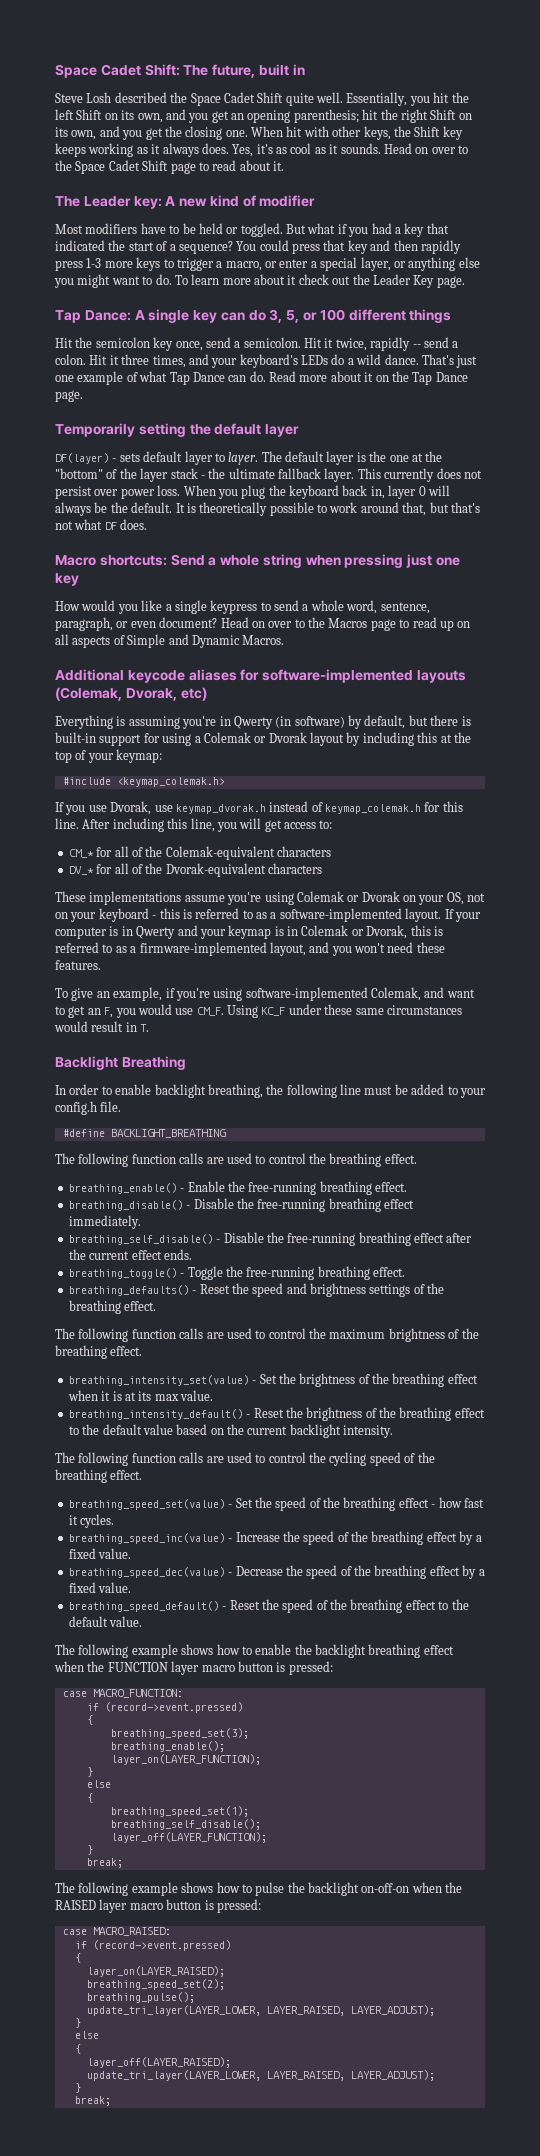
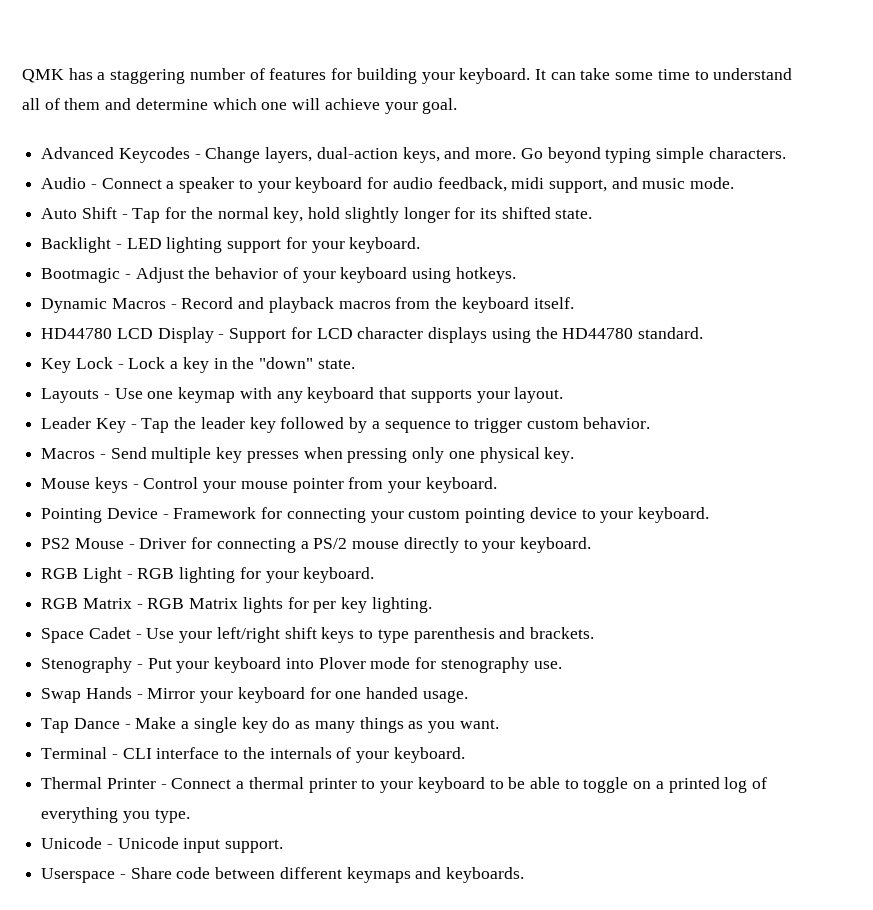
[55,64,305,78] [55,92,469,106] [55,109,472,123] [55,126,463,140] [55,143,468,157] [55,160,284,174] [55,195,316,209] [55,223,449,237] [55,240,461,254] [55,257,480,271] [54,274,465,288] [55,309,452,323] [55,337,459,351] [55,354,478,368] [55,371,468,385] [55,390,83,402] [55,423,300,437] [55,451,443,465] [55,468,482,482] [55,485,450,499] [55,502,480,516] [55,519,148,530] [55,554,461,568] [55,573,79,586] [55,600,430,614] [55,617,471,631] [55,634,285,648] [55,669,466,683] [55,687,207,701] [55,715,471,729] [55,732,471,746] [55,749,163,763] [62,777,225,787] [55,801,463,815] [55,818,333,832] [68,846,331,860] [68,863,322,877] [55,891,486,905] [55,908,481,922] [55,925,443,939] [55,942,445,956] [55,960,101,970] [55,987,475,1001] [55,1004,462,1018] [54,1021,150,1032] [55,1056,186,1070] [55,1084,486,1098] [55,1101,122,1115] [62,1129,226,1138] [55,1153,417,1167] [68,1181,407,1195] [68,1198,414,1212] [68,1215,141,1229] [68,1232,473,1246] [68,1249,192,1260] [68,1266,405,1280] [68,1283,445,1297] [68,1300,157,1314] [55,1328,479,1342] [55,1345,143,1359] [68,1373,478,1387] [67,1390,213,1401] [68,1407,485,1421] [68,1424,394,1438] [55,1452,435,1466] [55,1469,143,1483] [68,1497,484,1511] [68,1514,115,1528] [68,1531,482,1545] [68,1548,132,1559] [68,1565,485,1579] [68,1582,132,1593] [68,1599,469,1613] [68,1616,143,1627] [55,1644,454,1658] [54,1661,333,1675] [62,1689,183,1698] [86,1702,243,1713] [86,1715,93,1725] [110,1728,249,1739] [110,1741,225,1752] [110,1754,261,1765] [86,1767,93,1777] [86,1780,111,1788] [86,1793,93,1803] [110,1806,249,1817] [110,1819,261,1830] [110,1832,267,1843] [86,1845,93,1855] [86,1858,123,1868] [55,1882,463,1896] [55,1899,261,1913] [62,1927,171,1936] [74,1940,231,1951] [74,1953,81,1963] [86,1966,225,1977] [86,1979,225,1990] [86,1992,195,2003] [86,2005,435,2016] [74,2018,81,2028] [74,2031,99,2039] [74,2044,81,2054] [86,2057,231,2068] [86,2070,435,2081] [74,2083,81,2093] [74,2096,111,2106] Space Cadet Shift: The future, built in // Steve Losh described the Space Cadet Shift quite well. Essentially, you hit the left Shift on its own, and you get an opening parenthesis; hit the right Shift on its own, and you get the closing one. When hit with other keys, the Shift key keeps working as it always does. Yes, it's as cool as it sounds. Head on over to the Space Cadet Shift page to read about it. // The Leader key: A new kind of modifier // Most modifiers have to be held or toggled. But what if you had a key that indicated the start of a sequence? You could press that key and then rapidly press 1-3 more keys to trigger a macro, or enter a special layer, or anything else you might want to do. To learn more about it check out the Leader Key page. // Tap Dance: A single key can do 3, 5, or 100 different things // Hit the semicolon key once, send a semicolon. Hit it twice, rapidly -- send a colon. Hit it three times, and your keyboard's LEDs do a wild dance. That's just one example of what Tap Dance can do. Read more about it on the Tap Dance page. // Temporarily setting the default layer // DF(layer) - sets default layer to layer. The default layer is the one at the "bottom" of the layer stack - the ultimate fallback layer. This currently does not persist over power loss. When you plug the keyboard back in, layer 0 will always be the default. It is theoretically possible to work around that, but that's not what DF does. // Macro shortcuts: Send a whole string when pressing just one key // How would you like a single keypress to send a whole word, sentence, paragraph, or even document? Head on over to the Macros page to read up on all aspects of Simple and Dynamic Macros. // Additional keycode aliases for software-implemented layouts (Colemak, Dvorak, etc) // Everything is assuming you're in Qwerty (in software) by default, but there is built-in support for using a Colemak or Dvorak layout by including this at the top of your keymap: // #include <keymap_colemak.h> // If you use Dvorak, use keymap_dvorak.h instead of keymap_colemak.h for this line. After including this line, you will get access to: // CM_* for all of the Colemak-equivalent characters // DV_* for all of the Dvorak-equivalent characters // These implementations assume you're using Colemak or Dvorak on your OS, not on your keyboard - this is referred to as a software-implemented layout. If your computer is in Qwerty and your keymap is in Colemak or Dvorak, this is referred to as a firmware-implemented layout, and you won't need these features. // To give an example, if you're using software-implemented Colemak, and want to get an F, you would use CM_F. Using KC_F under these same circumstances would result in T. // Backlight Breathing // In order to enable backlight breathing, the following line must be added to your config.h file. // #define BACKLIGHT_BREATHING // The following function calls are used to control the breathing effect. // breathing_enable() - Enable the free-running breathing effect. // breathing_disable() - Disable the free-running breathing effect immediately. // breathing_self_disable() - Disable the free-running breathing effect after the current effect ends. // breathing_toggle() - Toggle the free-running breathing effect. // breathing_defaults() - Reset the speed and brightness settings of the breathing effect. // The following function calls are used to control the maximum brightness of the breathing effect. // breathing_intensity_set(value) - Set the brightness of the breathing effect when it is at its max value. // breathing_intensity_default() - Reset the brightness of the breathing effect to the default value based on the current backlight intensity. // The following function calls are used to control the cycling speed of the breathing effect. // breathing_speed_set(value) - Set the speed of the breathing effect - how fast it cycles. // breathing_speed_inc(value) - Increase the speed of the breathing effect by a fixed value. // breathing_speed_dec(value) - Decrease the speed of the breathing effect by a fixed value. // breathing_speed_default() - Reset the speed of the breathing effect to the default value. // The following example shows how to enable the backlight breathing effect when the FUNCTION layer macro button is pressed: // case MACRO_FUNCTION: // if (record->event.pressed) // { // breathing_speed_set(3); // breathing_enable(); // layer_on(LAYER_FUNCTION); // } // else // { // breathing_speed_set(1); // breathing_self_disable(); // layer_off(LAYER_FUNCTION); // } // break; // The following example shows how to pulse the backlight on-off-on when the RAISED layer macro button is pressed: // case MACRO_RAISED: // if (record->event.pressed) // { // layer_on(LAYER_RAISED); // breathing_speed_set(2); // breathing_pulse(); // update_tri_layer(LAYER_LOWER, LAYER_RAISED, LAYER_ADJUST); // } // else // { // layer_off(LAYER_RAISED); // update_tri_layer(LAYER_LOWER, LAYER_RAISED, LAYER_ADJUST); // } // break; -> [22,68,793,84] [22,98,458,114] [41,147,786,163] [41,177,735,193] [41,207,593,223] [41,237,421,253] [41,267,516,283] [41,297,574,313] [41,327,703,343] [41,357,355,373] [41,387,564,403] [41,417,651,433] [41,447,575,463] [41,477,497,493] [41,507,709,523] [41,537,591,553] [41,567,375,583] [41,597,432,613] [41,627,594,643] [41,657,562,673] [41,687,468,703] [41,717,499,733] [41,747,465,763] [41,777,768,793] [41,807,190,823] [41,837,284,853] [41,867,525,883] QMK has a staggering number of features for building your keyboard. It can take some time to understand all of them and determine which one will achieve your goal. // Advanced Keycodes - Change layers, dual-action keys, and more. Go beyond typing simple characters. // Audio - Connect a speaker to your keyboard for audio feedback, midi support, and music mode. // Auto Shift - Tap for the normal key, hold slightly longer for its shifted state. // Backlight - LED lighting support for your keyboard. // Bootmagic - Adjust the behavior of your keyboard using hotkeys. // Dynamic Macros - Record and playback macros from the keyboard itself. // HD44780 LCD Display - Support for LCD character displays using the HD44780 standard. // Key Lock - Lock a key in the "down" state. // Layouts - Use one keymap with any keyboard that supports your layout. // Leader Key - Tap the leader key followed by a sequence to trigger custom behavior. // Macros - Send multiple key presses when pressing only one physical key. // Mouse keys - Control your mouse pointer from your keyboard. // Pointing Device - Framework for connecting your custom pointing device to your keyboard. // PS2 Mouse - Driver for connecting a PS/2 mouse directly to your keyboard. // RGB Light - RGB lighting for your keyboard. // RGB Matrix - RGB Matrix lights for per key lighting. // Space Cadet - Use your left/right shift keys to type parenthesis and brackets. // Stenography - Put your keyboard into Plover mode for stenography use. // Swap Hands - Mirror your keyboard for one handed usage. // Tap Dance - Make a single key do as many things as you want. // Terminal - CLI interface to the internals of your keyboard. // Thermal Printer - Connect a thermal printer to your keyboard to be able to toggle on a printed log of everything you type. // Unicode - Unicode input support. // Userspace - Share code between different keymaps and keyboards.

